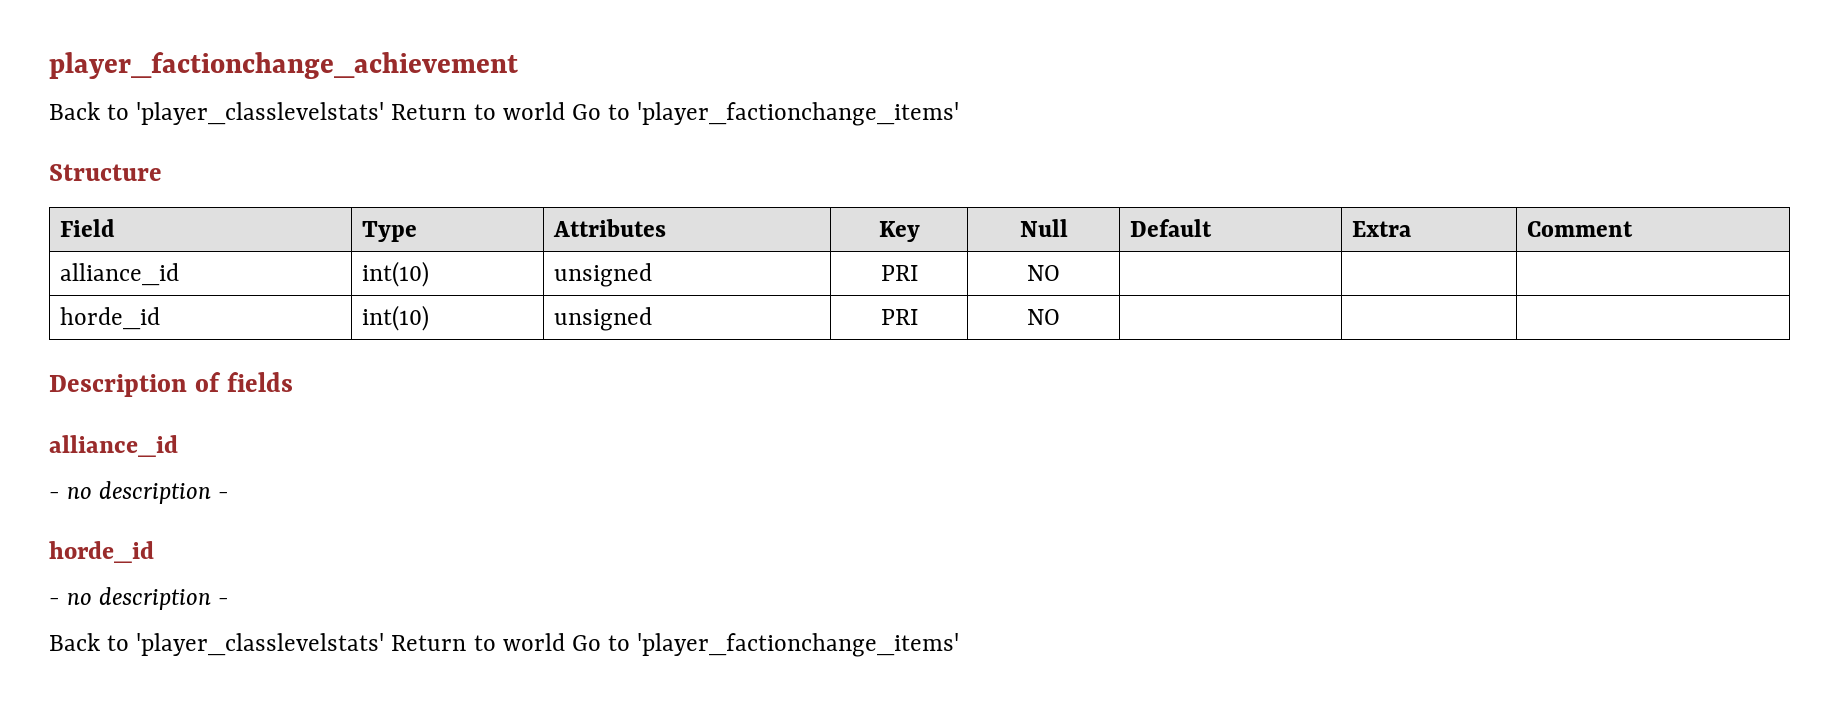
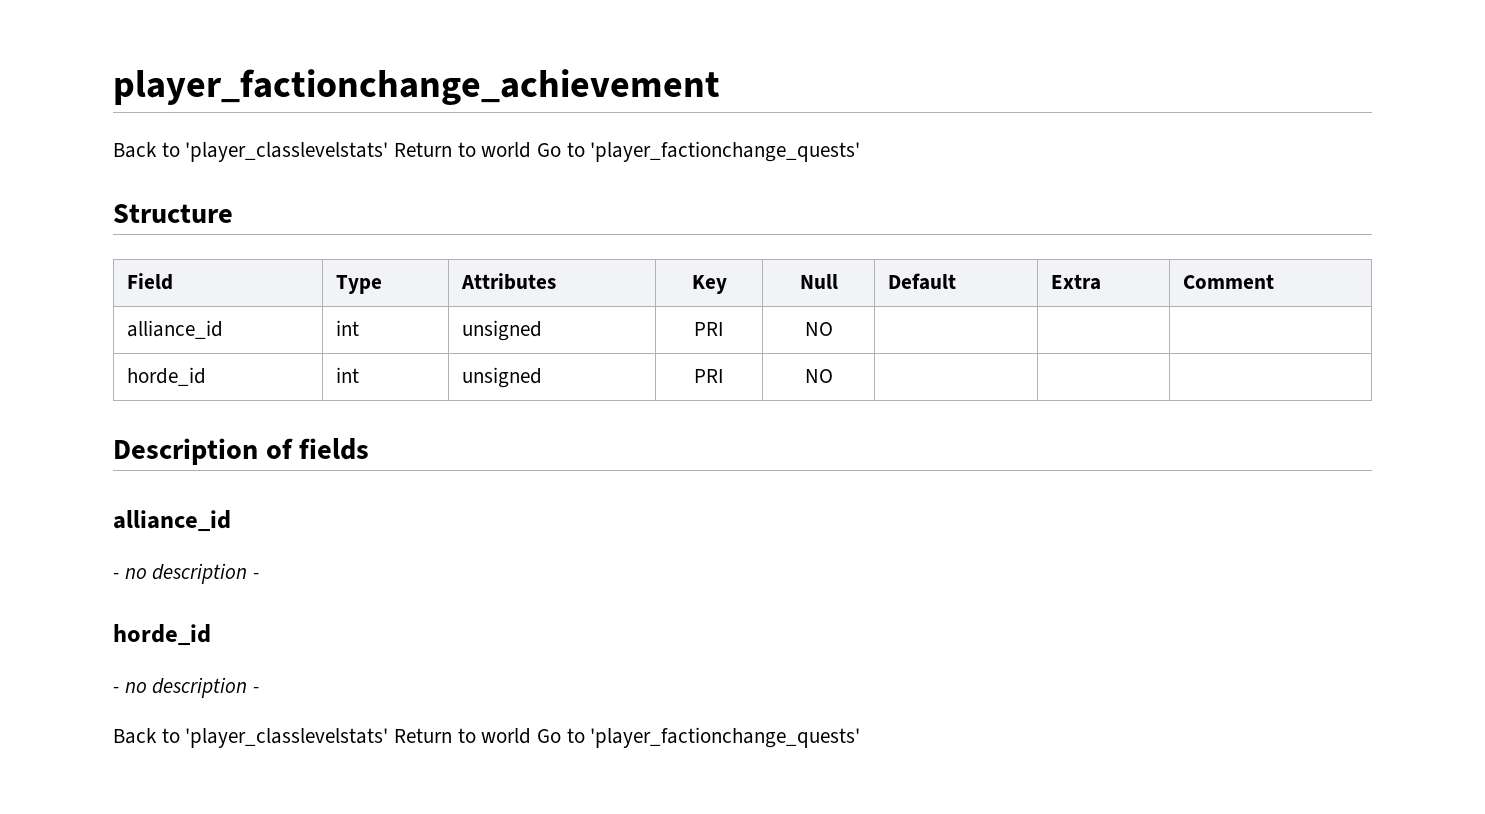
[637,102,960,126] 'player_factionchange_items' -> [590,141,861,162] 'player_factionchange_quests'
[362,261,430,287] int(10) -> [335,320,359,336] int
[362,305,430,331] int(10) -> [335,367,359,383] int
[637,633,960,657] 'player_factionchange_items' -> [590,727,861,748] 'player_factionchange_quests'

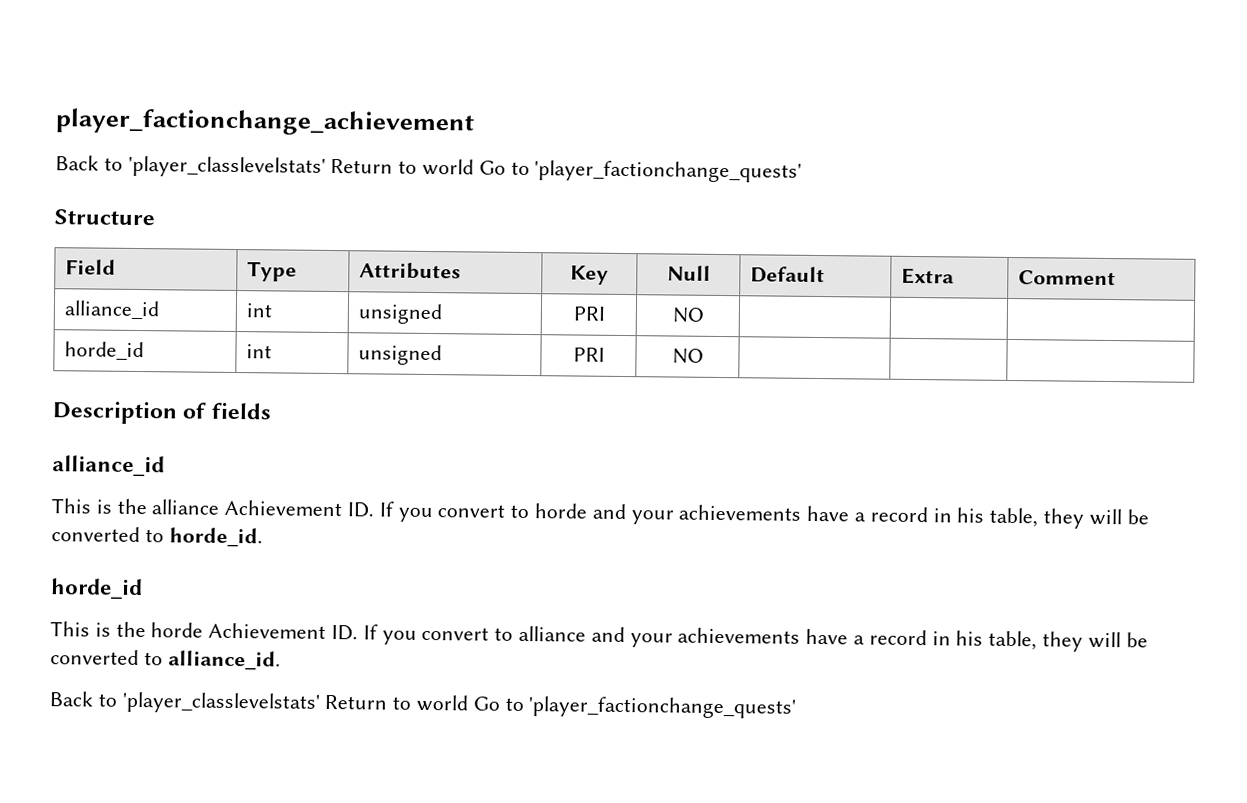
[113,563,260,584] [113,624,211,646] [113,677,260,698] - no description - // horde_id // - no description - -> [51,498,1149,529] [51,526,263,548] [50,578,143,600] [50,621,1148,652] [50,649,281,671] This is the alliance Achievement ID. If you convert to horde and your achievements have a record in his table, they will be converted to horde_id. // horde_id // This is the horde Achievement ID. If you convert to alliance and your achievements have a record in his table, they will be converted to alliance_id.

